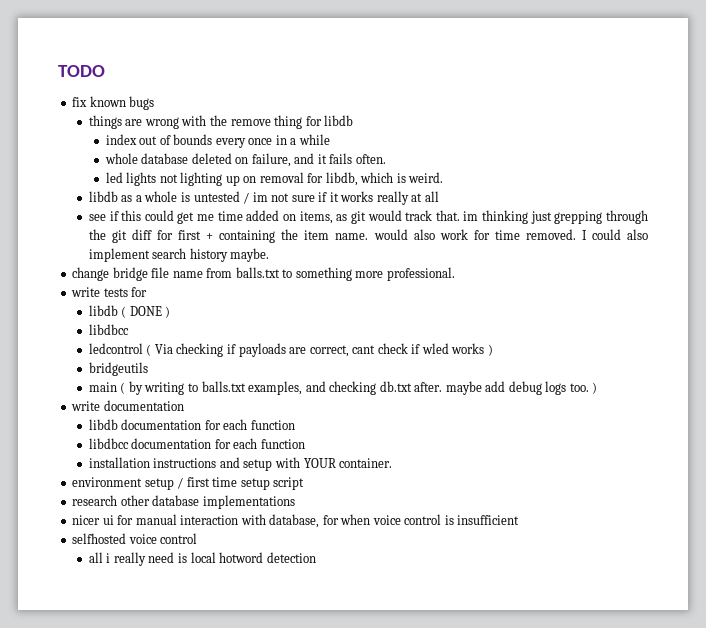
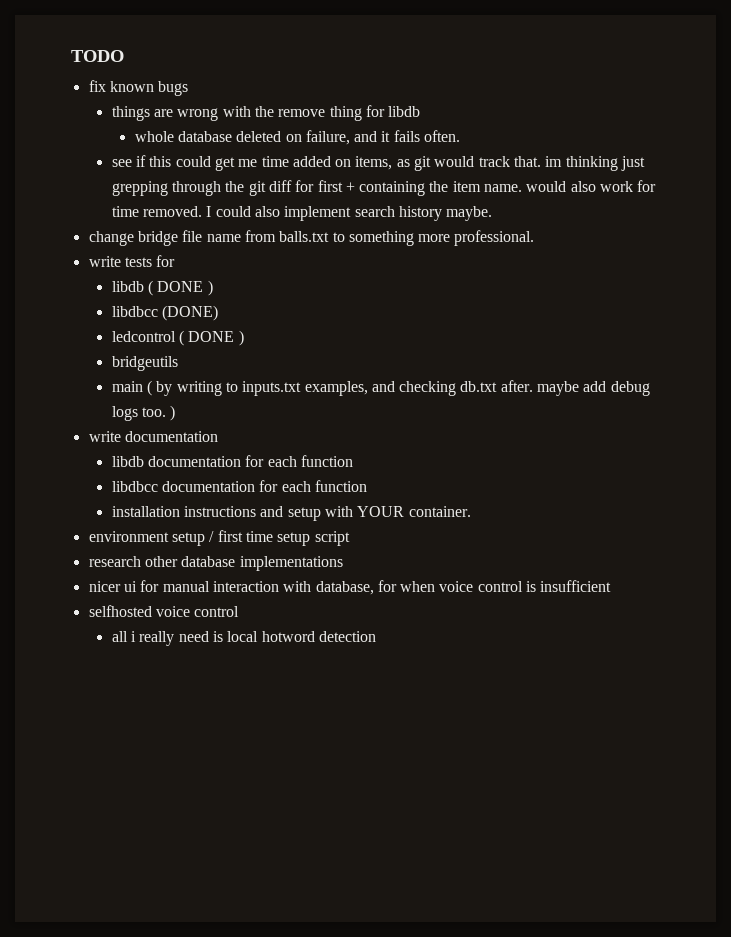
[105,134,330,148] // index out of bounds every once in a while -> (421, 111) none
[105,172,444,186] [88,191,439,205] // led lights not lighting up on removal for libdb, which is weird. // libdb as a whole is untested / im not sure if it works really at all -> (461, 136) none
(129, 329) none -> [161,305,218,321] (DONE)
[154,343,485,357] Via checking if payloads are correct, cant check if wled works -> [188,331,235,342] DONE
[201,381,246,392] balls.txt -> [242,381,302,396] inputs.txt

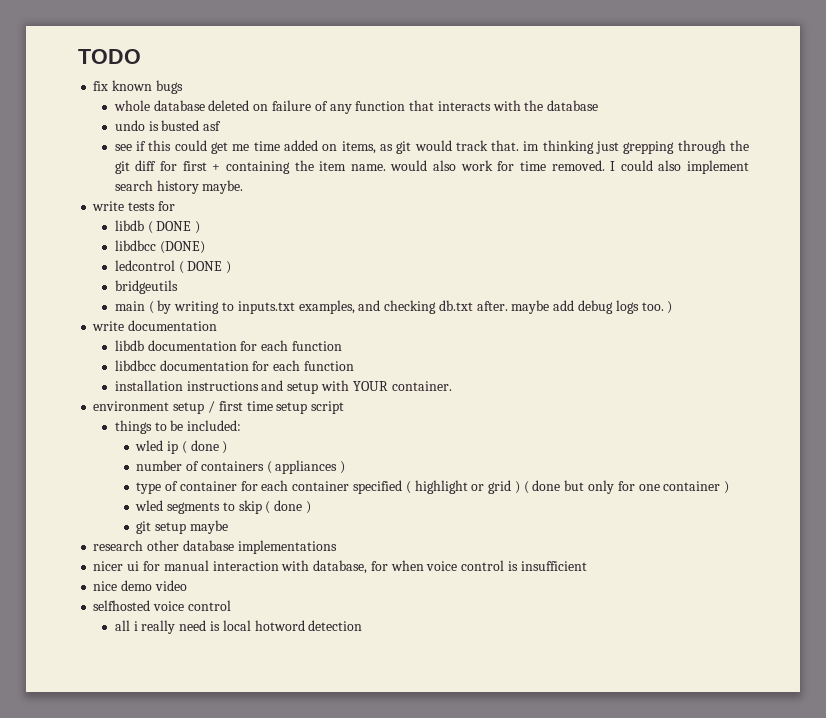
[111,105,421,121] [134,130,461,145] things are wrong with the remove thing for libdb // whole database deleted on failure, and it fails often. -> [113,100,599,114] [114,120,222,131] whole database deleted on failure of any function that interacts with the database // undo is busted asf
[88,230,535,246] // change bridge file name from balls.txt to something more professional. -> (244, 187) none
(350, 538) none -> [114,420,242,434] [135,440,228,454] [136,460,346,474] [136,480,730,494] [135,500,311,514] [136,520,228,534] // things to be included: // wled ip ( done ) // number of containers ( appliances ) // type of container for each container specified ( highlight or grid ) ( done but only for one container ) // wled segments to skip ( done ) // git setup maybe
(612, 586) none -> [93,580,187,591] // nice demo video

